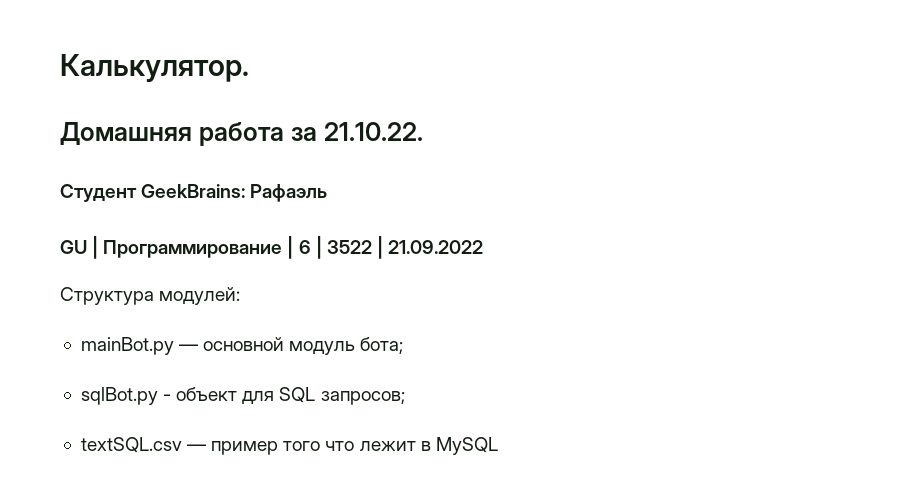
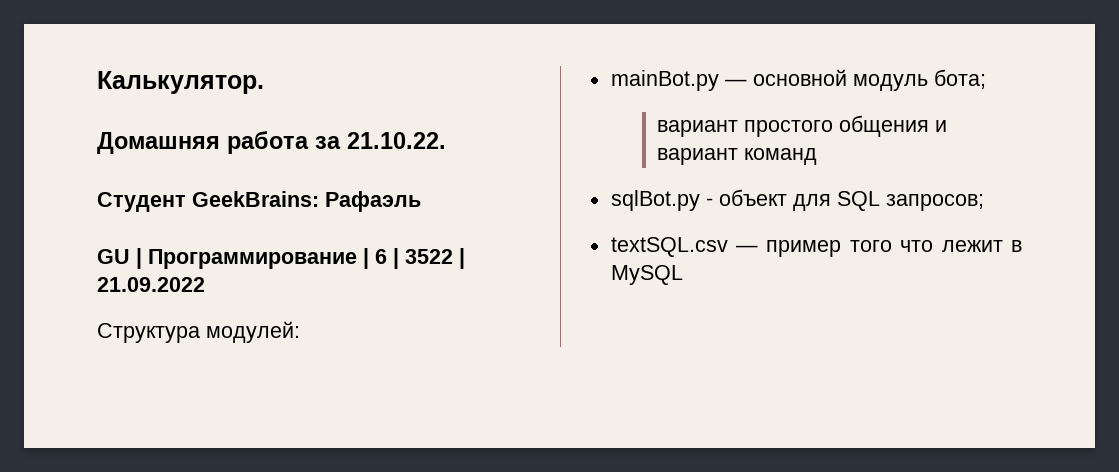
(404, 345) none -> [657,115,948,137] [657,148,818,165] // вариант простого общения и вариант команд

